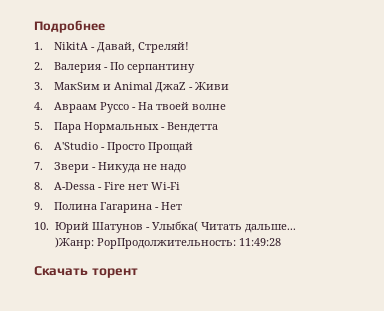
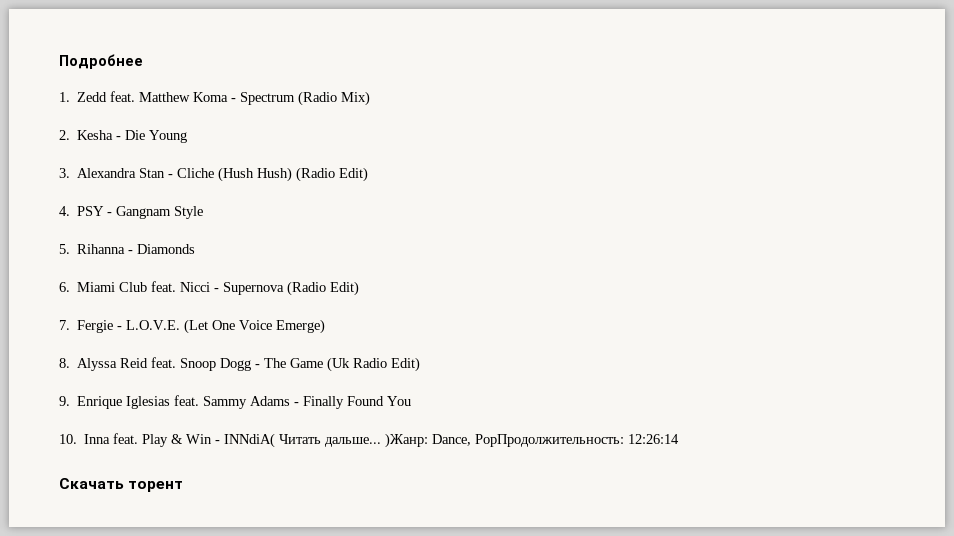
[53,42,189,53] [34,62,195,73] [34,82,229,93] [34,102,226,113] [34,122,218,133] [34,142,193,153] [34,162,186,173] [34,182,180,190] [34,202,182,213] [34,221,296,233] [54,237,281,249] NikitA - Давай, Стреляй! // 2. Валерия - По серпантину // 3. МакSим и Animal ДжаZ - Живи // 4. Авраам Руссо - На твоей волне // 5. Пара Нормальных - Вендетта // 6. A'Studio - Просто Прощай // 7. Звери - Никуда не надо // 8. A-Dessa - Fire нет Wi-Fi // 9. Полина Гагарина - Нет // 10. Юрий Шатунов - Улыбка( Читать дальше... )Жанр: PopПродолжительность: 11:49:28 -> [77,91,371,106] [59,130,188,143] [59,167,369,182] [59,206,204,219] [59,244,196,254] [59,281,360,296] [59,319,326,334] [59,357,421,372] [59,395,412,409] [59,433,680,448] Zedd feat. Matthew Koma - Spectrum (Radio Mix) // 2. Kesha - Die Young // 3. Alexandra Stan - Cliche (Hush Hush) (Radio Edit) // 4. PSY - Gangnam Style // 5. Rihanna - Diamonds // 6. Miami Club feat. Nicci - Supernova (Radio Edit) // 7. Fergie - L.O.V.E. (Let One Voice Emerge) // 8. Alyssa Reid feat. Snoop Dogg - The Game (Uk Radio Edit) // 9. Enrique Iglesias feat. Sammy Adams - Finally Found You // 10. Inna feat. Play & Win - INNdiA( Читать дальше... )Жанр: Dance, PopПродолжительность: 12:26:14

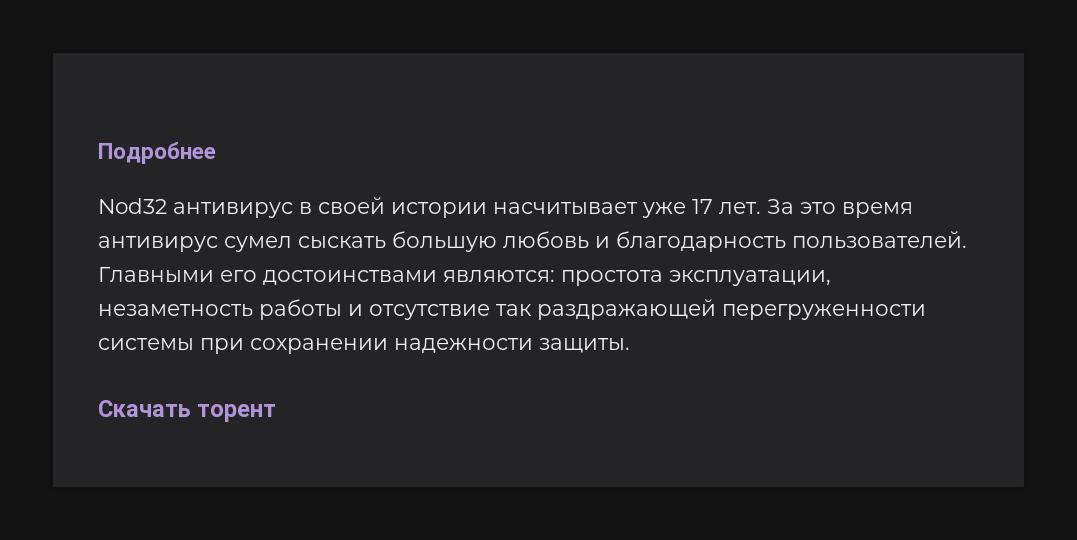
[59,91,371,106] [59,130,188,143] [59,167,369,182] [59,206,204,219] [59,244,196,254] [59,281,360,296] [59,319,326,334] [59,357,421,372] [59,395,412,409] [59,433,680,448] 1. Zedd feat. Matthew Koma - Spectrum (Radio Mix) // 2. Kesha - Die Young // 3. Alexandra Stan - Cliche (Hush Hush) (Radio Edit) // 4. PSY - Gangnam Style // 5. Rihanna - Diamonds // 6. Miami Club feat. Nicci - Supernova (Radio Edit) // 7. Fergie - L.O.V.E. (Let One Voice Emerge) // 8. Alyssa Reid feat. Snoop Dogg - The Game (Uk Radio Edit) // 9. Enrique Iglesias feat. Sammy Adams - Finally Found You // 10. Inna feat. Play & Win - INNdiA( Читать дальше... )Жанр: Dance, PopПродолжительность: 12:26:14 -> [98,197,913,218] [98,231,967,252] [98,267,831,286] [98,299,926,320] [98,338,630,354] Nod32 антивирус в своей истории насчитывает уже 17 лет. За это время антивирус сумел cыскать большую любовь и благодарность пользователей. Главными его достоинствами являются: простота эксплуатации, незаметность работы и отсутствие так раздражающей перегруженности cиcтемы при сохранении надежности защиты.

